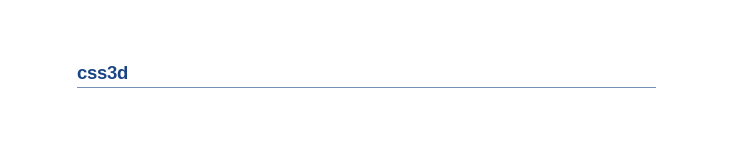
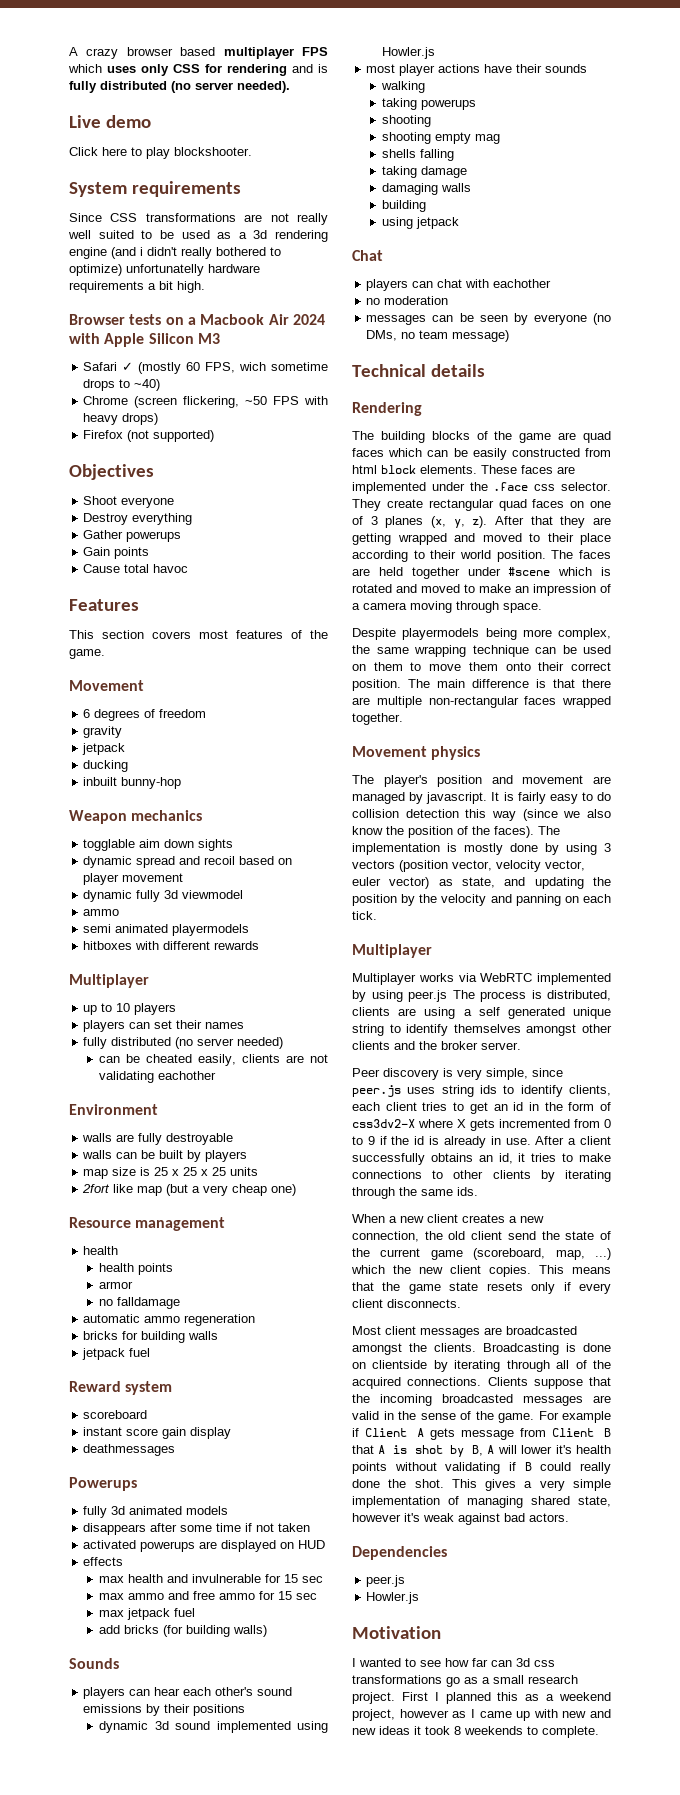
[77,66,128,79] css3d -> [69,47,328,59] [68,64,328,76] [69,81,290,93] [69,115,151,128] [69,147,252,159] [69,181,241,197] [69,213,328,225] [68,230,328,242] [69,247,281,259] [69,264,260,276] [69,281,205,293] [69,314,325,325] [69,333,220,347] [83,362,328,374] [83,379,161,391] [83,396,328,408] [83,413,159,425] [83,430,215,442] [69,464,154,480] [83,496,175,508] [83,513,193,525] [83,530,182,542] [83,547,150,559] [83,564,189,573] [69,599,139,611] [69,630,328,639] [69,649,105,659] [69,680,144,691] [83,709,207,721] [83,726,123,738] [82,743,126,755] [83,760,129,772] [83,777,182,789] [69,810,203,824] [83,839,234,851] [83,856,293,868] [83,873,184,885] [83,890,244,902] [83,909,120,916] [83,924,250,936] [83,941,260,950] [69,974,149,988] [83,1003,177,1015] [83,1020,245,1032] [83,1037,284,1049] [99,1054,328,1066] [99,1071,217,1083] [69,1104,158,1115] [82,1133,234,1145] [82,1150,248,1162] [83,1167,259,1179] [82,1184,297,1196] [69,1217,226,1231] [83,1246,119,1255] [99,1263,174,1275] [99,1281,134,1289] [99,1297,181,1309] [83,1314,256,1326] [83,1331,219,1343] [82,1348,151,1360] [69,1381,173,1395] [83,1410,148,1419] [83,1427,232,1439] [83,1444,176,1456] [69,1477,137,1491] [83,1506,229,1518] [83,1523,311,1535] [83,1540,326,1552] [83,1557,124,1566] [99,1574,324,1583] [99,1591,318,1600] [99,1608,196,1620] [99,1625,268,1637] [69,1658,119,1669] [83,1687,293,1699] [83,1704,246,1716] [99,1721,328,1733] [382,47,436,59] [366,64,588,76] [381,81,426,93] [382,98,477,110] [382,115,432,127] [382,132,501,144] [382,149,455,161] [382,166,468,178] [382,183,472,195] [382,200,427,212] [382,217,460,229] [352,250,383,261] [366,279,552,291] [366,296,449,305] [366,313,611,325] [366,330,510,342] [352,364,485,377] [352,402,422,416] [352,431,611,443] [352,448,611,460] [352,465,575,474] [352,482,611,494] [352,499,611,511] [352,516,611,528] [352,533,611,545] [352,550,611,562] [352,567,611,579] [352,584,611,596] [352,601,542,613] [352,628,611,640] [352,645,611,657] [352,662,611,671] [352,679,611,691] [352,696,611,708] [352,713,403,725] [352,746,481,760] [352,775,611,787] [352,792,611,804] [352,809,611,821] [352,826,560,838] [352,843,611,855] [352,860,585,872] [352,877,611,889] [352,894,611,906] [352,911,377,920] [352,944,432,958] [352,973,611,985] [352,990,611,1002] [352,1007,611,1019] [352,1024,612,1036] [352,1041,521,1050] [352,1068,563,1080] [352,1085,611,1097] [352,1102,611,1114] [352,1119,611,1131] [352,1136,611,1148] [352,1153,611,1165] [352,1170,611,1182] [352,1187,478,1199] [352,1214,544,1223] [352,1231,611,1242] [352,1248,611,1260] [351,1265,611,1277] [352,1282,611,1294] [352,1299,461,1308] [352,1326,577,1338] [352,1343,611,1355] [352,1360,611,1372] [352,1377,611,1389] [352,1394,611,1406] [352,1411,611,1423] [352,1428,611,1440] [352,1445,611,1457] [352,1462,611,1474] [352,1479,611,1491] [352,1496,611,1508] [352,1513,569,1525] [352,1546,447,1560] [366,1575,406,1587] [366,1592,420,1604] [352,1626,441,1639] [352,1658,555,1667] [352,1675,578,1687] [352,1692,611,1704] [352,1709,611,1721] [352,1726,599,1738] A crazy browser based multiplayer FPS which uses only CSS for rendering and is fully distributed (no server needed). // Live demo // Click here to play blockshooter. // System requirements // Since CSS transformations are not really well suited to be used as a 3d rendering engine (and i didn't really bothered to optimize) unfortunatelly hardware requirements a bit high. // Browser tests on a Macbook Air 2024 with Apple Silicon M3 // Safari ✓ (mostly 60 FPS, wich sometime drops to ~40) // Chrome (screen flickering, ~50 FPS with heavy drops) // Firefox (not supported) // Objectives // Shoot everyone // Destroy everything // Gather powerups // Gain points // Cause total havoc // Features // This section covers most features of the game. // Movement // 6 degrees of freedom // gravity // jetpack // ducking // inbuilt bunny-hop // Weapon mechanics // togglable aim down sights // dynamic spread and recoil based on player movement // dynamic fully 3d viewmodel // ammo // semi animated playermodels // hitboxes with different rewards // Multiplayer // up to 10 players // players can set their names // fully distributed (no server needed) // can be cheated easily, clients are not validating eachother // Environment // walls are fully destroyable // walls can be built by players // map size is 25 x 25 x 25 units // 2fort like map (but a very cheap one) // Resource management // health // health points // armor // no falldamage // automatic ammo regeneration // bricks for building walls // jetpack fuel // Reward system // scoreboard // instant score gain display // deathmessages // Powerups // fully 3d animated models // disappears after some time if not taken // activated powerups are displayed on HUD // effects // max health and invulnerable for 15 sec // max ammo and free ammo for 15 sec // max jetpack fuel // add bricks (for building walls) // Sounds // players can hear each other's sound emissions by their positions // dynamic 3d sound implemented using Howler.js // most player actions have their sounds // walking // taking powerups // shooting // shooting empty mag // shells falling // taking damage // damaging walls // building // using jetpack // Chat // players can chat with eachother // no moderation // messages can be seen by everyone (no DMs, no team message) // Technical details // Rendering // The building blocks of the game are quad faces which can be easily constructed from html block elements. These faces are implemented under the .face css selector. They create rectangular quad faces on one of 3 planes (x, y, z). After that they are getting wrapped and moved to their place according to their world position. The faces are held together under #scene which is rotated and moved to make an impression of a camera moving through space. // Despite playermodels being more complex, the same wrapping technique can be used on them to move them onto their correct position. The main difference is that there are multiple non-rectangular faces wrapped together. // Movement physics // The player's position and movement are managed by javascript. It is fairly easy to do collision detection this way (since we also know the position of the faces). The implementation is mostly done by using 3 vectors (position vector, velocity vector, euler vector) as state, and updating the position by the velocity and panning on each tick. // Multiplayer // Multiplayer works via WebRTC implemented by using peer.js The process is distributed, clients are using a self generated unique string to identify themselves amongst other clients and the broker server. // Peer discovery is very simple, since peer.js uses string ids to identify clients, each client tries to get an id in the form of css3dv2-X where X gets incremented from 0 to 9 if the id is already in use. After a client successfully obtains an id, it tries to make connections to other clients by iterating through the same ids. // When a new client creates a new connection, the old client send the state of the current game (scoreboard, map, ...) which the new client copies. This means that the game state resets only if every client disconnects. // Most client messages are broadcasted amongst the clients. Broadcasting is done on clientside by iterating through all of the acquired connections. Clients suppose that the incoming broadcasted messages are valid in the sense of the game. For example if Client A gets message from Client B that A is shot by B, A will lower it's health points without validating if B could really done the shot. This gives a very simple implementation of managing shared state, however it's weak against bad actors. // Dependencies // peer.js // Howler.js // Motivation // I wanted to see how far can 3d css transformations go as a small research project. First I planned this as a weekend project, however as I came up with new and new ideas it took 8 weekends to complete.

